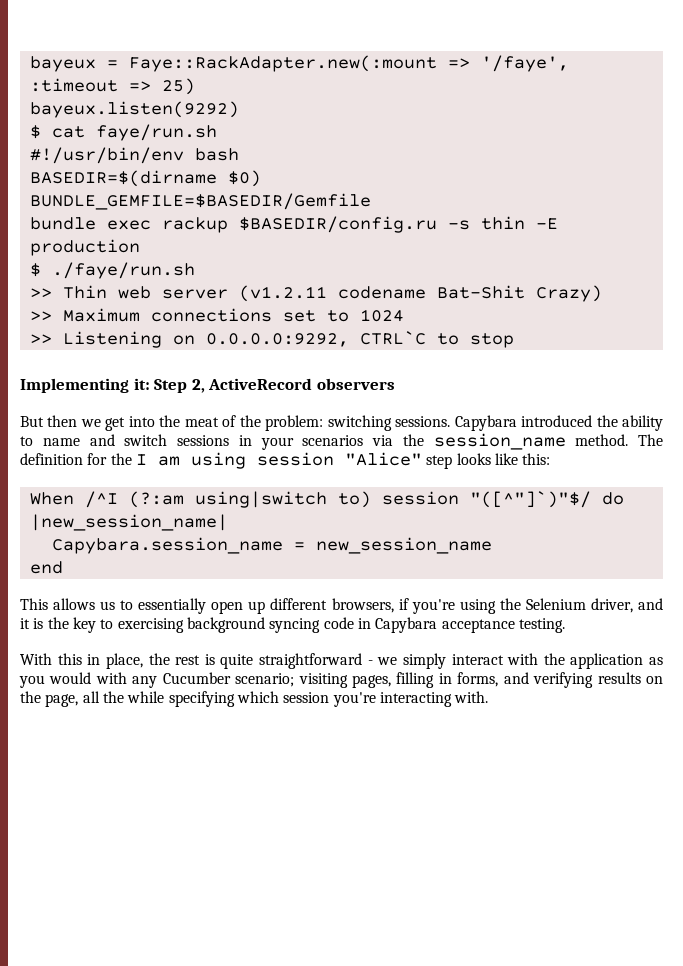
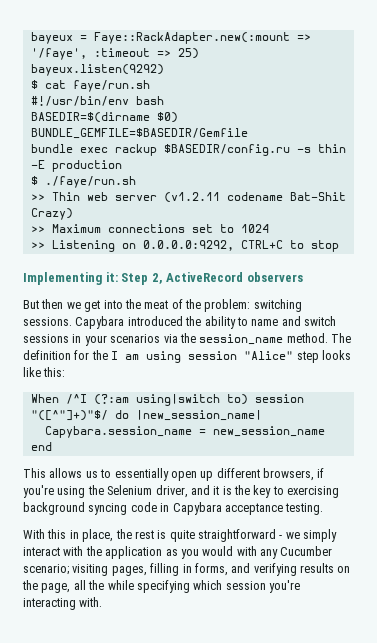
[359,331,426,345] CTRL`C -> [240,240,283,249] CTRL+C
[469,491,591,508] "([^"]`)"$/ -> [30,410,108,421] "([^"]+)"$/

